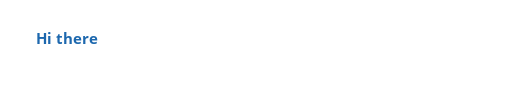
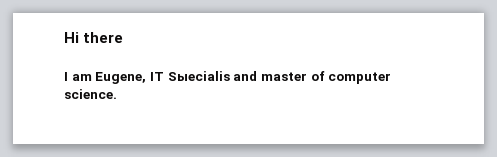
(98, 38) none -> [64,71,392,84] [64,89,117,99] // I am Eugene, IT Sыecialis and master of computer science.

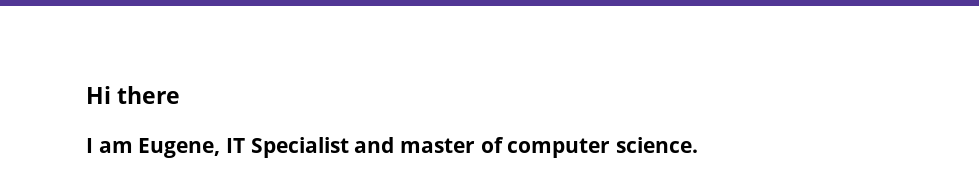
[167,71,230,81] Sыecialis -> [250,137,349,158] Specialist

